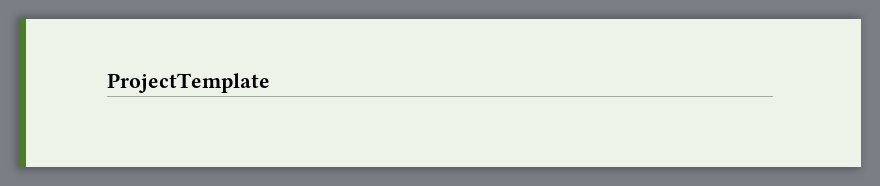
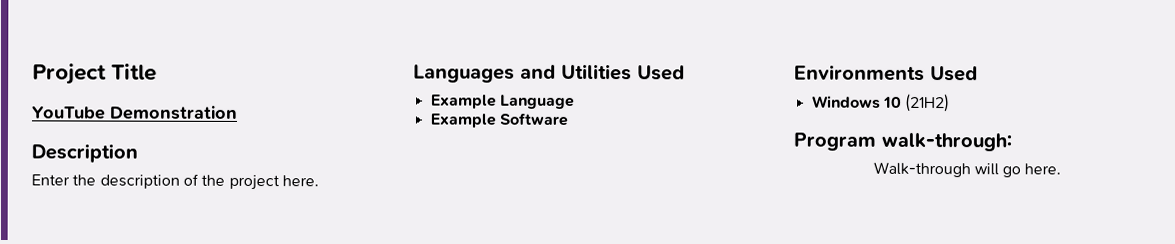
[107,73,270,93] ProjectTemplate -> [32,63,158,85] [32,105,238,120] [31,143,138,163] [31,173,319,191] [413,63,685,83] [430,94,575,109] [429,112,569,128] [794,64,978,82] [811,93,951,113] [793,132,1012,152] [872,161,1062,178] Project Title // YouTube Demonstration // Description // Enter the description of the project here. // Languages and Utilities Used // Example Language // Example Software // Environments Used // Windows 10 (21H2) // Program walk-through: // Walk-through will go here.

